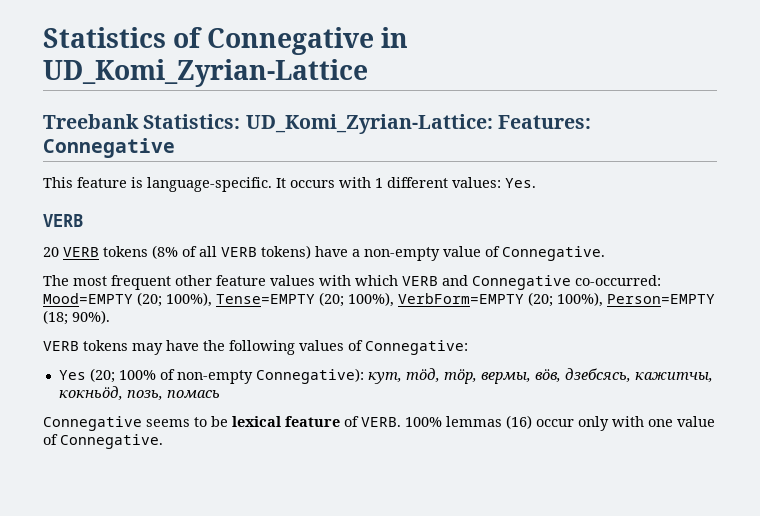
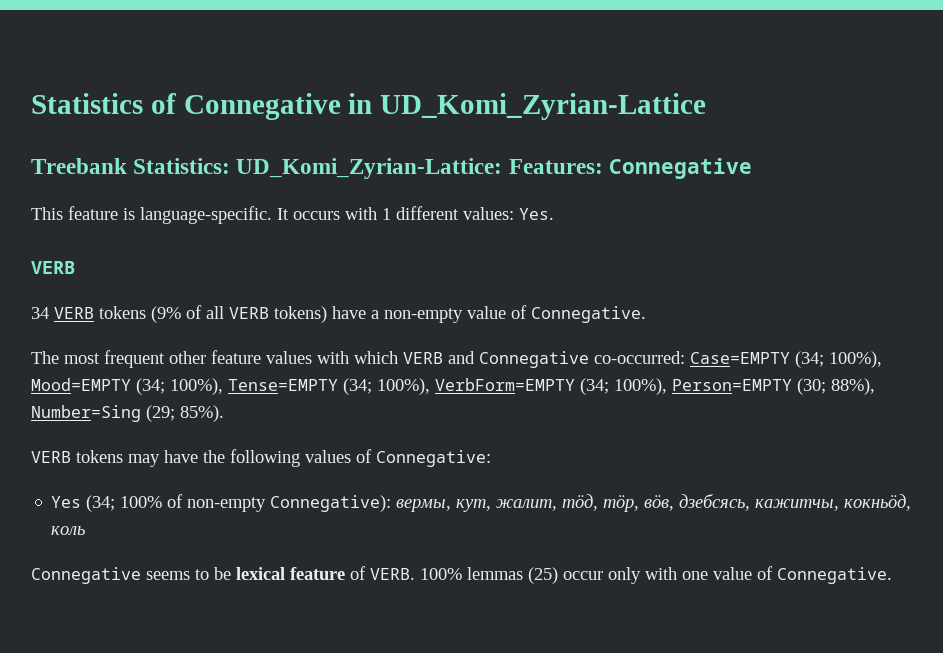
[43,245,178,259] 20 VERB tokens (8% -> [31,306,181,323] 34 VERB tokens (9%
[43,292,162,307] Mood=EMPTY (20; -> [690,351,882,368] [31,378,165,395] Case=EMPTY (34; 100%), Mood=EMPTY (34;
[319,292,344,307] (20; -> [343,378,372,395] (34;
[528,292,553,307] (20; -> [580,378,609,395] (34;
[43,310,110,325] (18; 90%). -> [797,378,875,395] [31,405,224,422] (30; 88%), Number=Sing (29; 85%).
[89,368,115,383] (20; -> [86,495,116,512] (34;
[367,372,402,384] кут, -> [396,499,558,512] вермы, кут, жалит,
[480,372,531,384] вермы, -> (640, 503) none
[126,390,220,400] позь, помась -> [51,526,86,535] коль
[506,415,532,429] (16) -> [528,567,558,584] (25)

